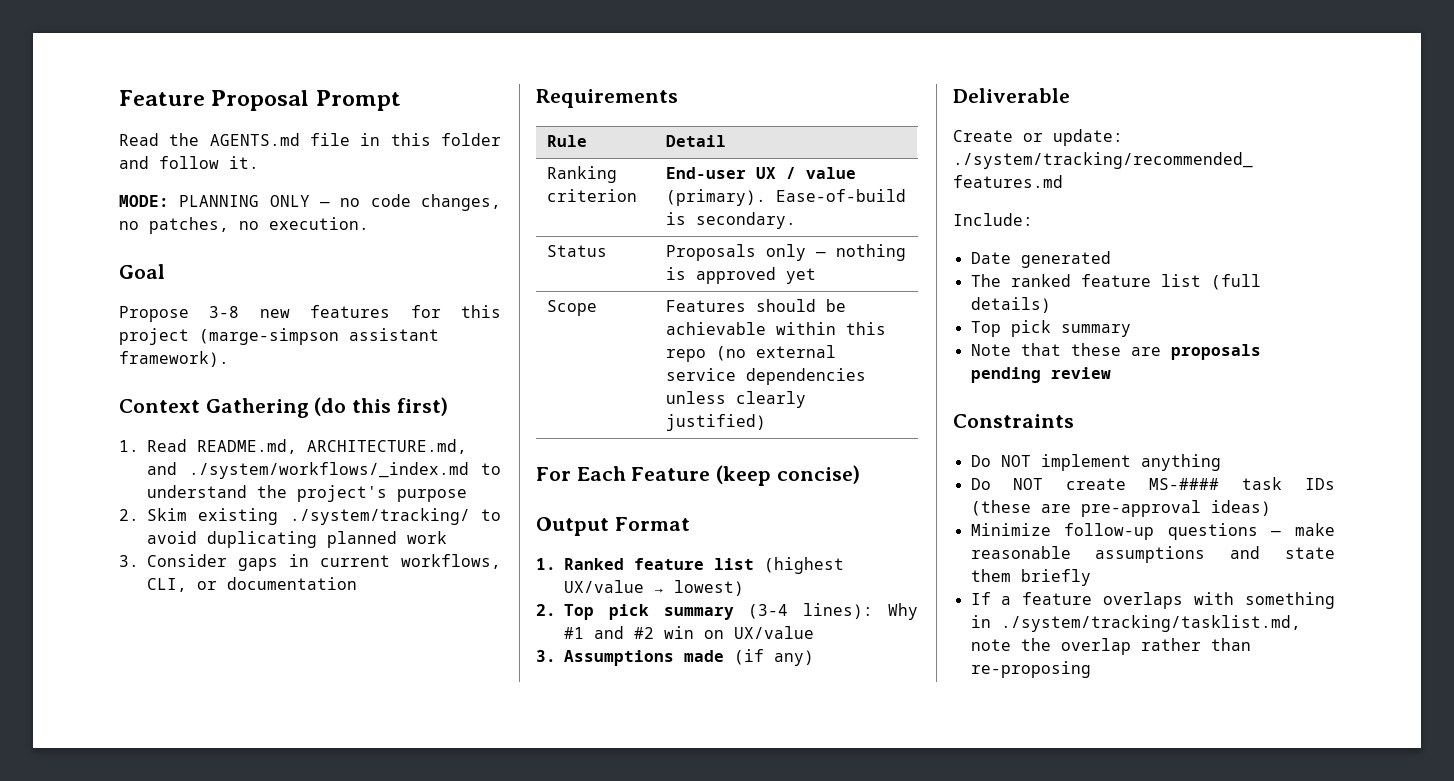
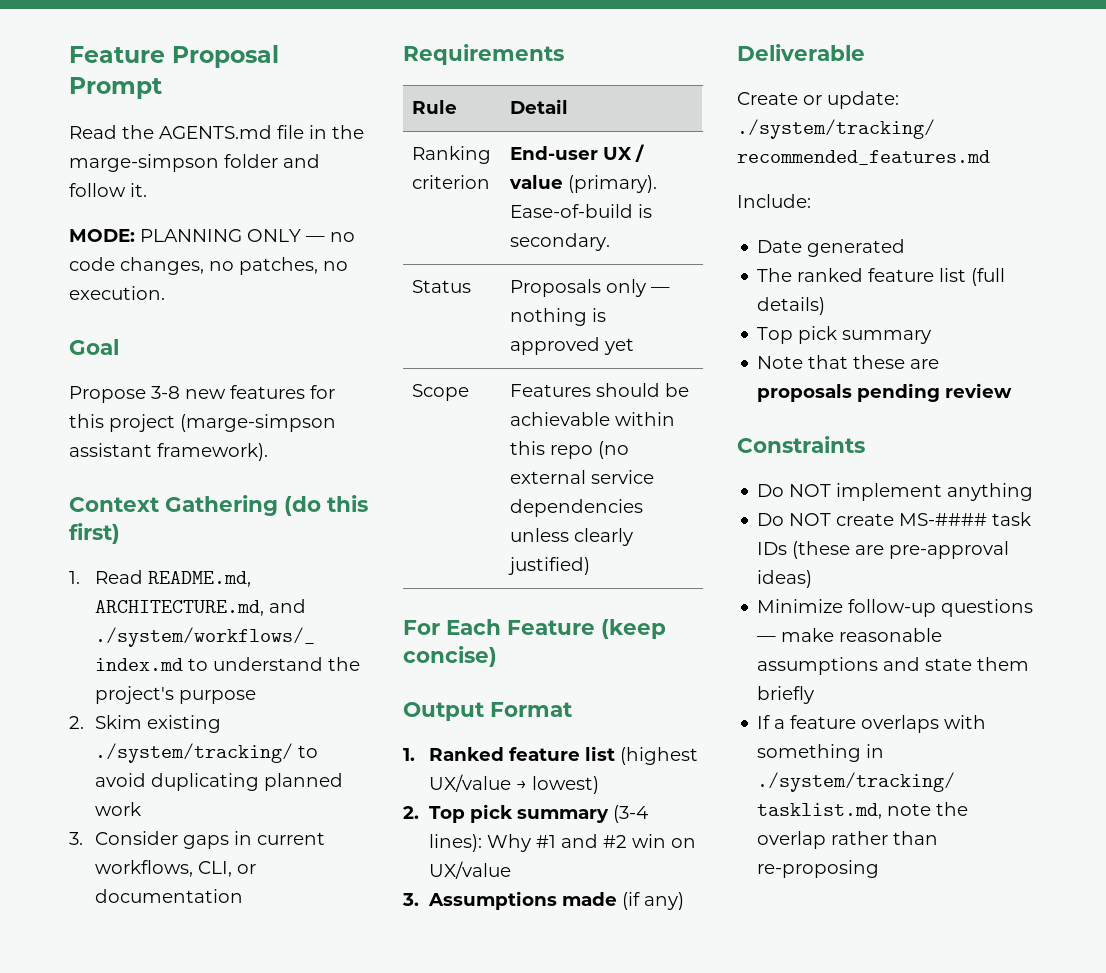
[390,133,431,146] this -> [332,125,364,139] [69,154,219,172] the marge-simpson

